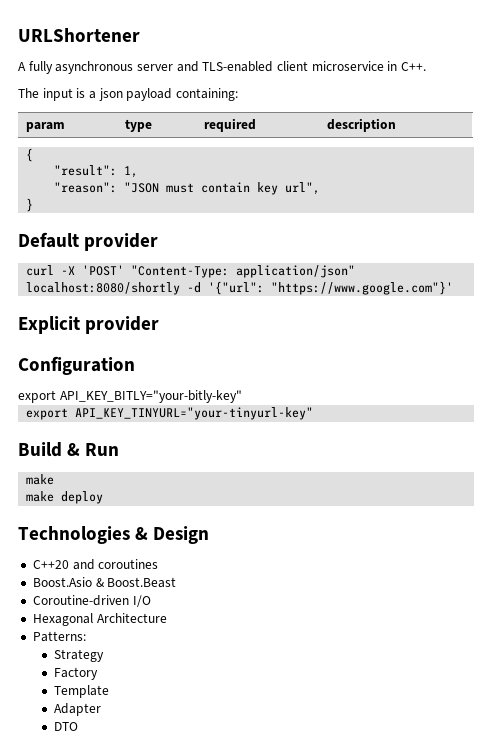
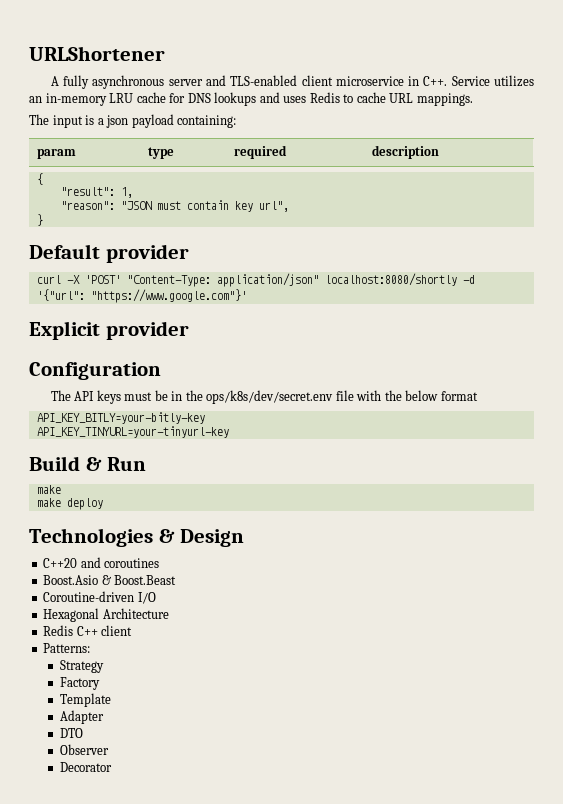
(426, 66) none -> [451,75,535,87] [29,92,473,106] Service utilizes an in-memory LRU cache for DNS lookups and uses Redis to cache URL mappings.
[18,390,242,403] [26,407,314,420] export API_KEY_BITLY="your-bitly-key" // export API_KEY_TINYURL="your-tinyurl-key" -> [50,390,478,404] [36,412,205,424] [36,426,229,438] The API keys must be in the ops/k8s/dev/secret.env file with the below format // API_KEY_BITLY=your-bitly-key // API_KEY_TINYURL=your-tinyurl-key
(167, 618) none -> [43,625,133,636] // Redis C++ client
(79, 726) none -> [59,744,109,755] [59,762,112,772] // Observer // Decorator

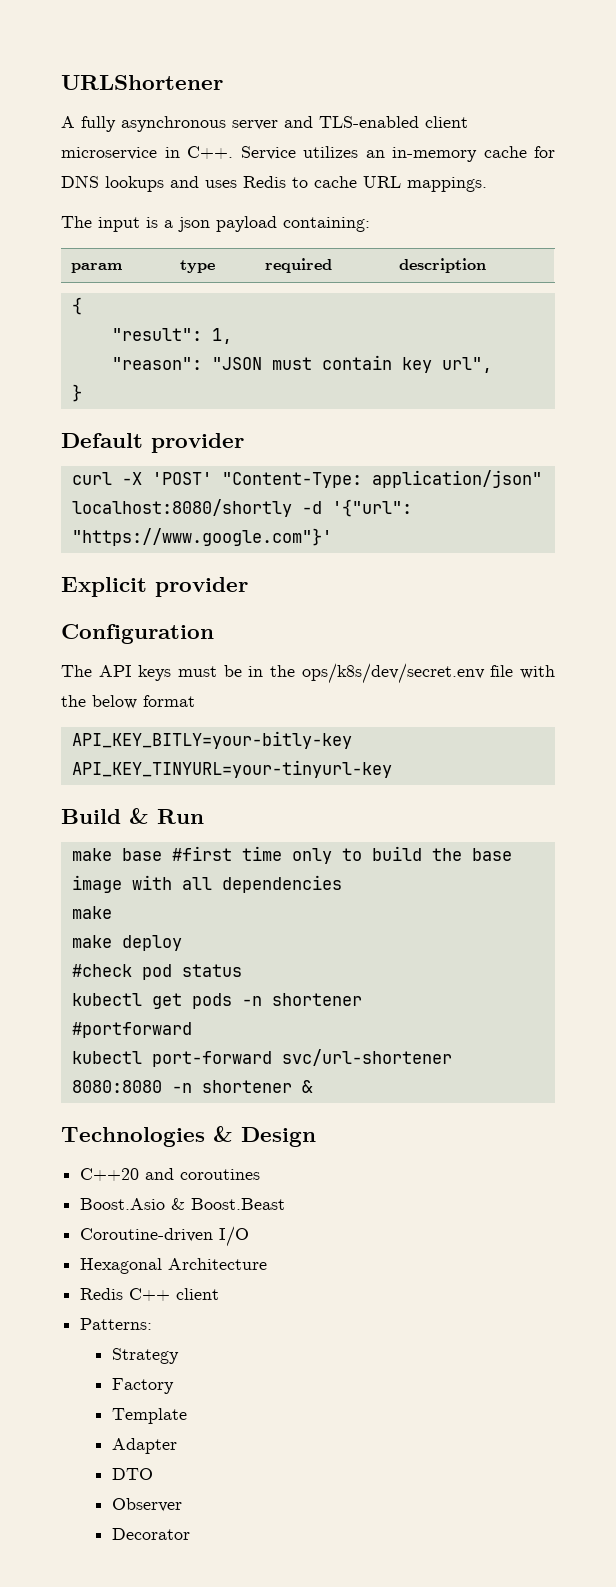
[109,93,134,103] LRU -> (477, 154) none
[36,498,103,510] // make deploy -> [121,846,512,864] [71,875,342,893] [71,906,112,919] [71,935,182,951] [71,964,242,980] [71,993,362,1009] [71,1022,192,1038] [71,1049,452,1067] [71,1080,313,1093] base #first time only to build the base image with all dependencies // make // make deploy // #check pod status // kubectl get pods -n shortener // #portforward // kubectl port-forward svc/url-shortener 8080:8080 -n shortener &

